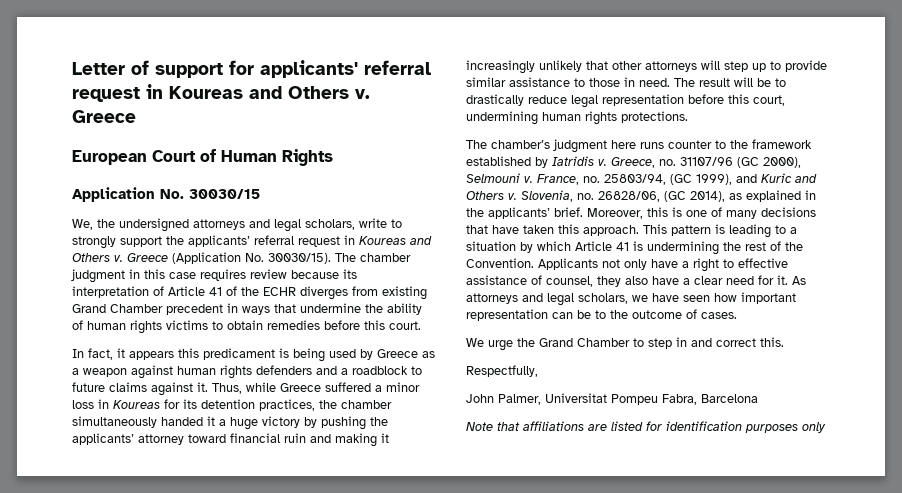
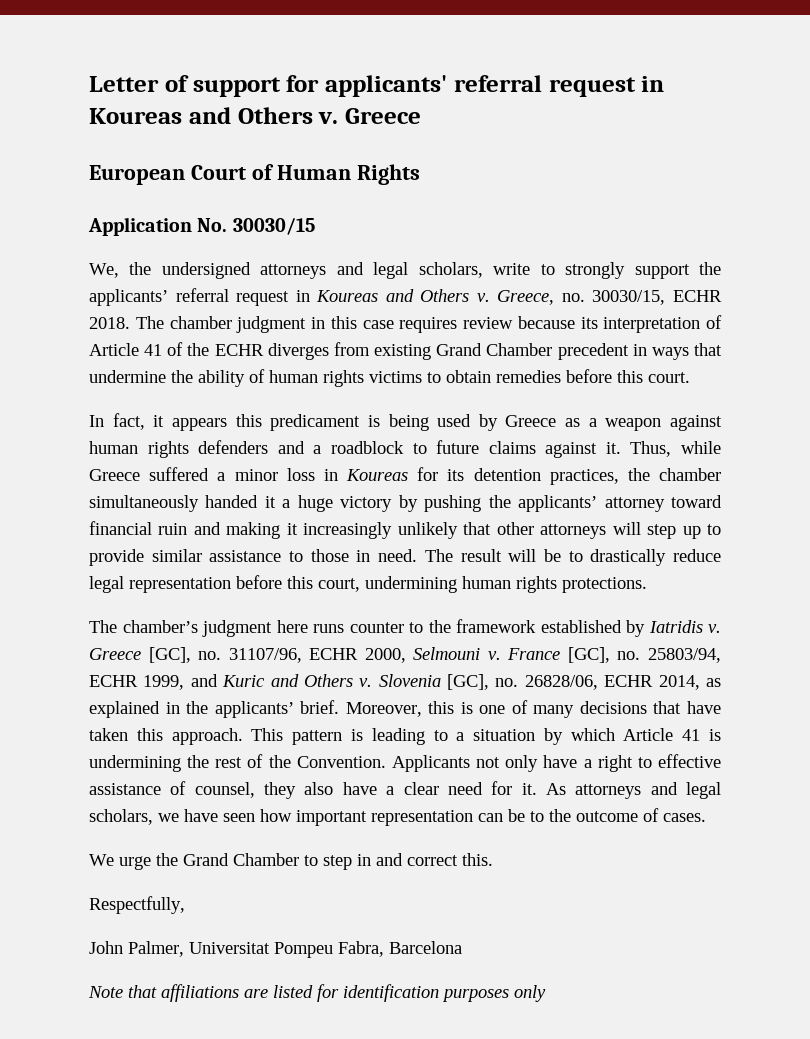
[127,252,331,264] Greece (Application No. 30030/15). -> [497,290,722,305] [89,317,130,329] Greece, no. 30030/15, ECHR 2018.
[611,157,801,168] [466,173,732,185] Greece, no. 31107/96 (GC 2000), Selmouni v. France, no. 25803/94, (GC 1999), -> [89,647,721,663] [89,675,185,690] Greece [GC], no. 31107/96, ECHR 2000, Selmouni v. France [GC], no. 25803/94, ECHR 1999,
[521,190,725,202] Slovenia, no. 26828/06, (GC 2014), -> [378,674,700,690] Slovenia [GC], no. 26828/06, ECHR 2014,

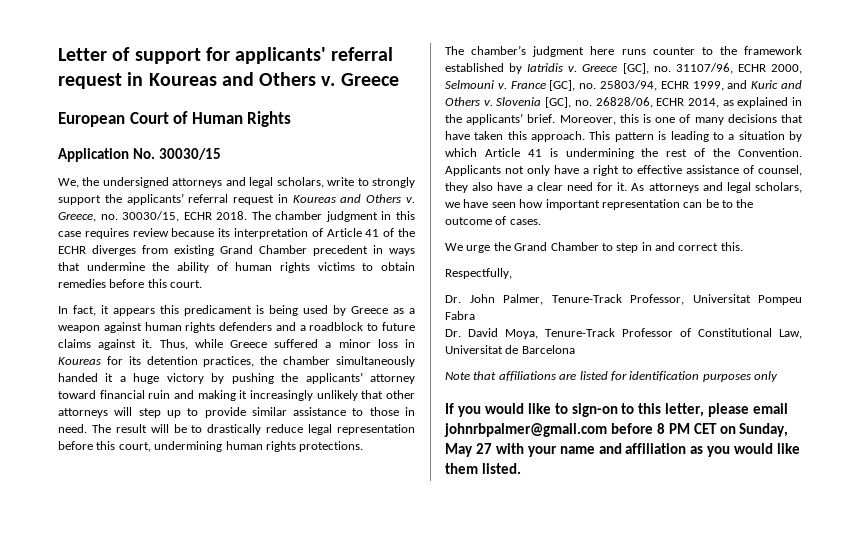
(185, 905) none -> [445,295,461,303] Dr.
[189,941,384,958] Universitat Pompeu Fabra, -> [551,294,802,305] [445,311,475,320] [445,328,802,339] [445,345,519,354] Tenure-Track Professor, Universitat Pompeu Fabra // Dr. David Moya, Tenure-Track Professor of Constitutional Law, Universitat de
(546, 993) none -> [445,403,789,417] [444,423,789,437] [445,443,801,457] [445,463,521,474] // If you would like to sign-on to this letter, please email johnrbpalmer@gmail.com before 8 PM CET on Sunday, May 27 with your name and affiliation as you would like them listed.

